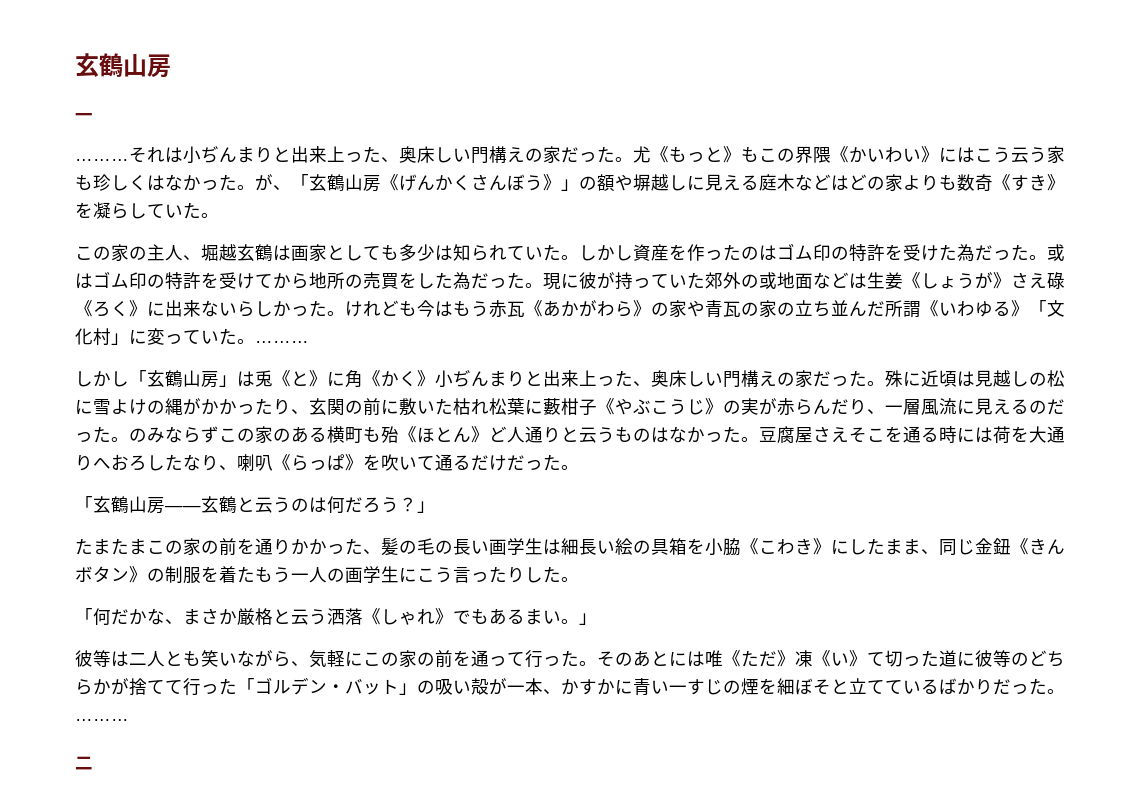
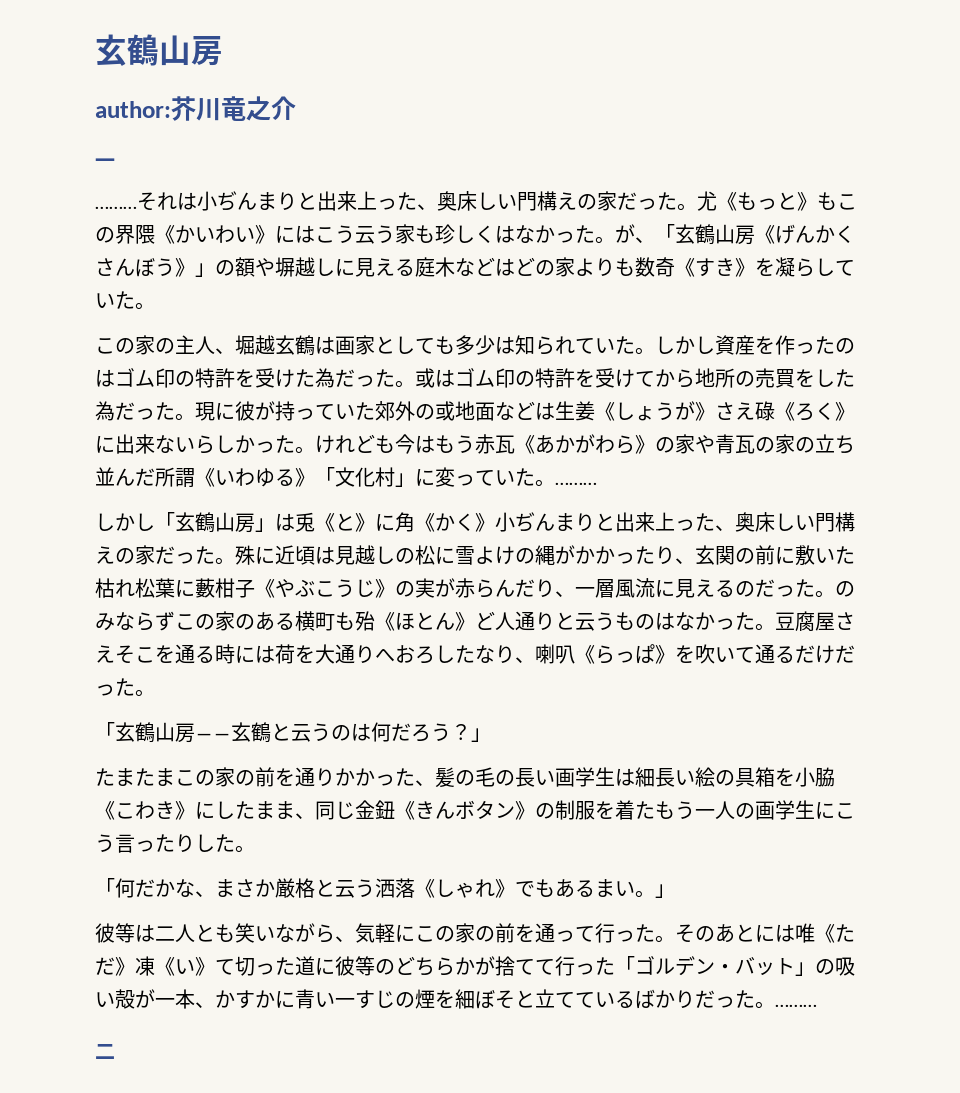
[75,53,171,78] 玄鶴山房 -> [95,34,223,66] [95,96,296,121] 玄鶴山房 // author:芥川竜之介

